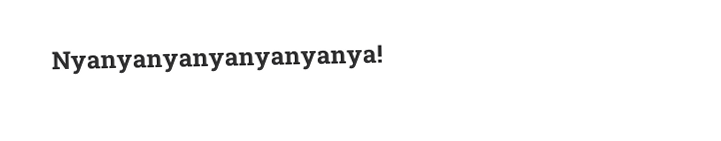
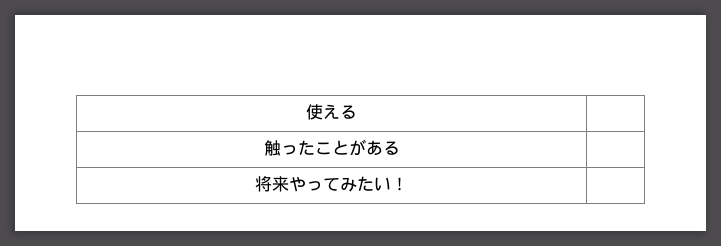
[51,44,383,76] Nyanyanyanyanyanyanya! -> [306,104,357,120] [263,139,400,156] [255,176,408,192] 使える | // 触ったことがある | // 将来やってみたい！ |

